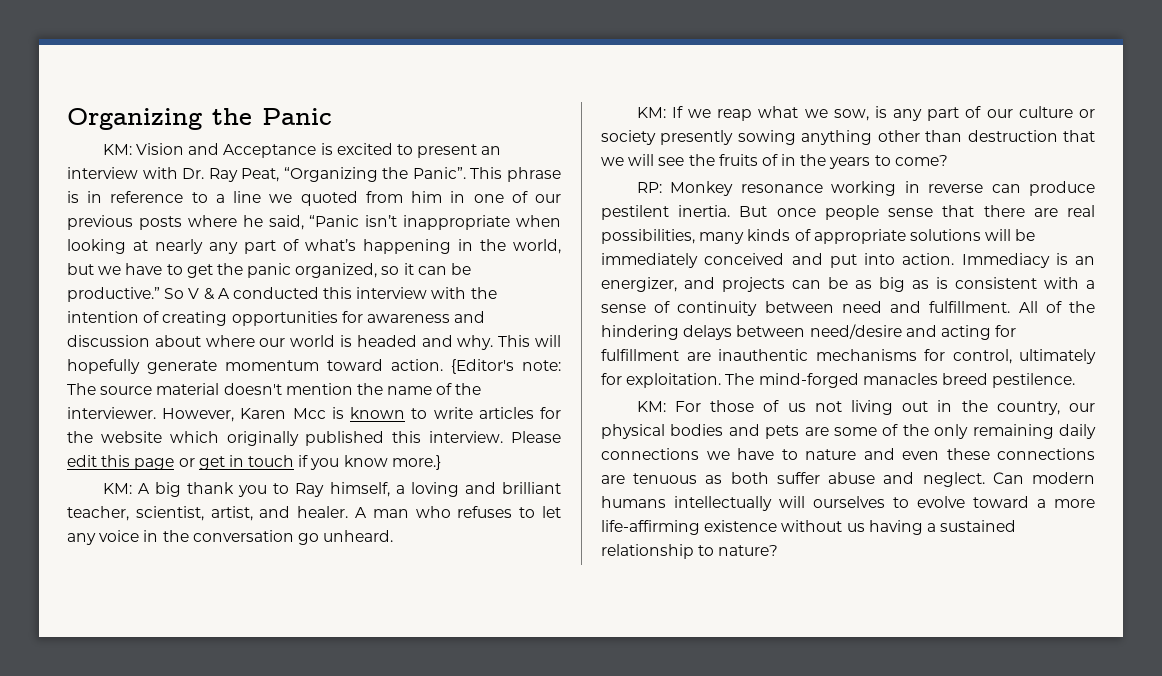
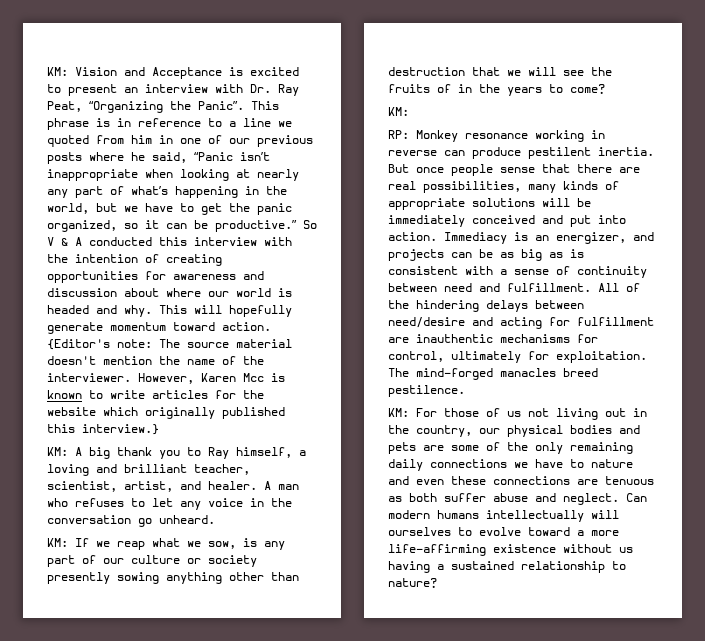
[67,108,332,130] Organizing the Panic // -> (47, 71) none
[429,431,561,443] [67,455,441,470] interview. Please edit this page or get in touch if you know more.} -> [82,424,159,435] interview.}
(948, 160) none -> [388,107,409,116] // KM:

